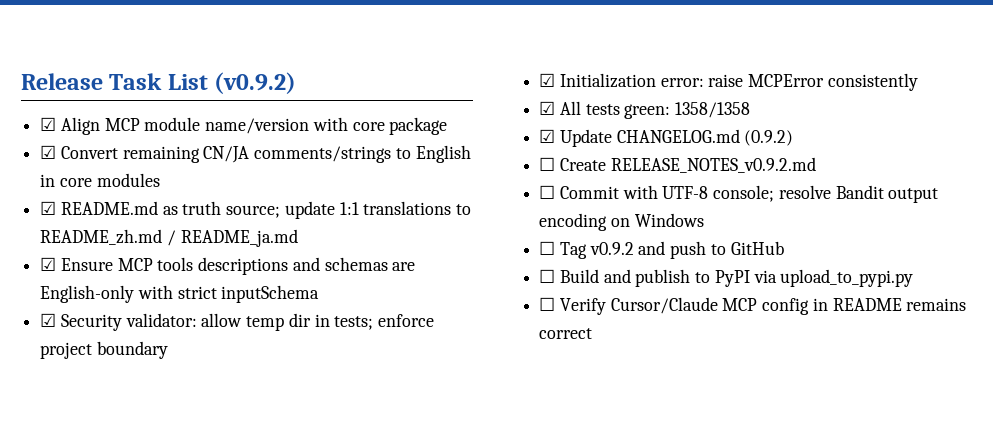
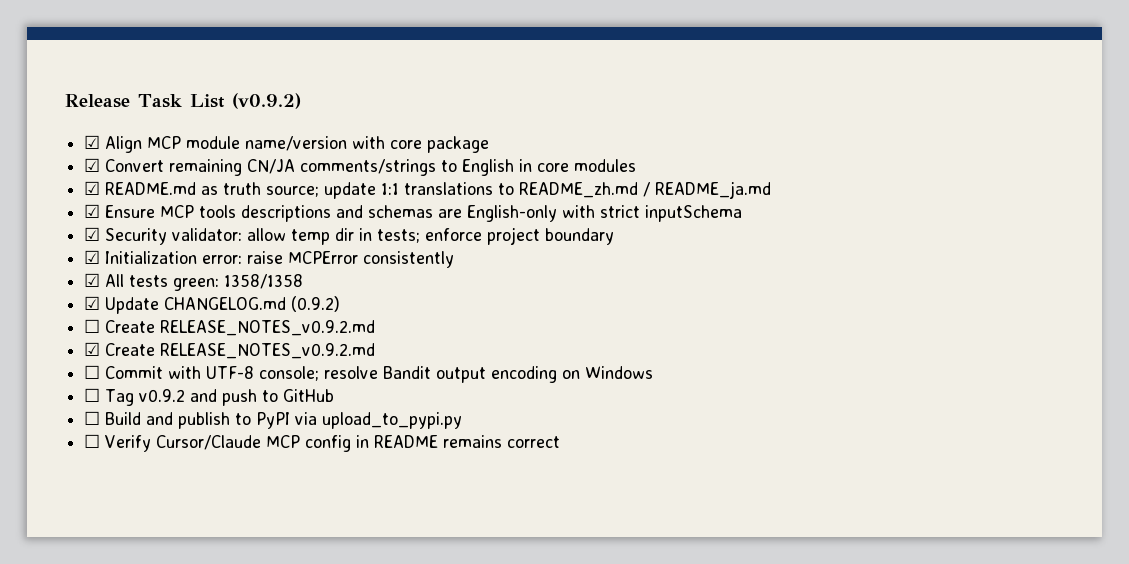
(816, 165) none -> [84,342,376,359] // ☑ Create RELEASE_NOTES_v0.9.2.md

